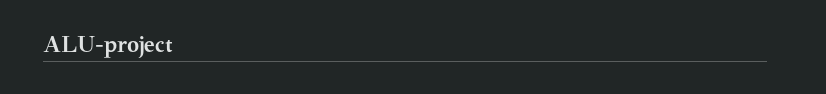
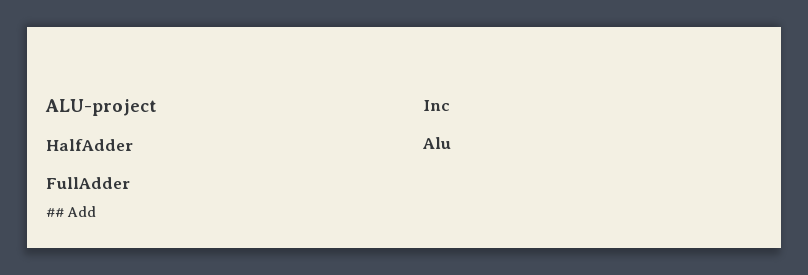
(173, 47) none -> [46,139,133,151] [46,177,130,189] [46,206,96,217] [423,100,450,111] [422,137,451,149] // HalfAdder // FullAdder // ## Add // Inc // Alu

